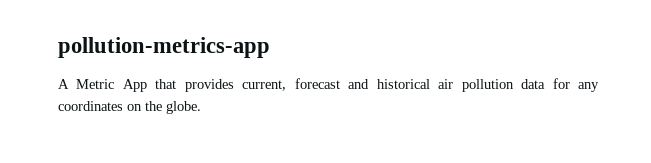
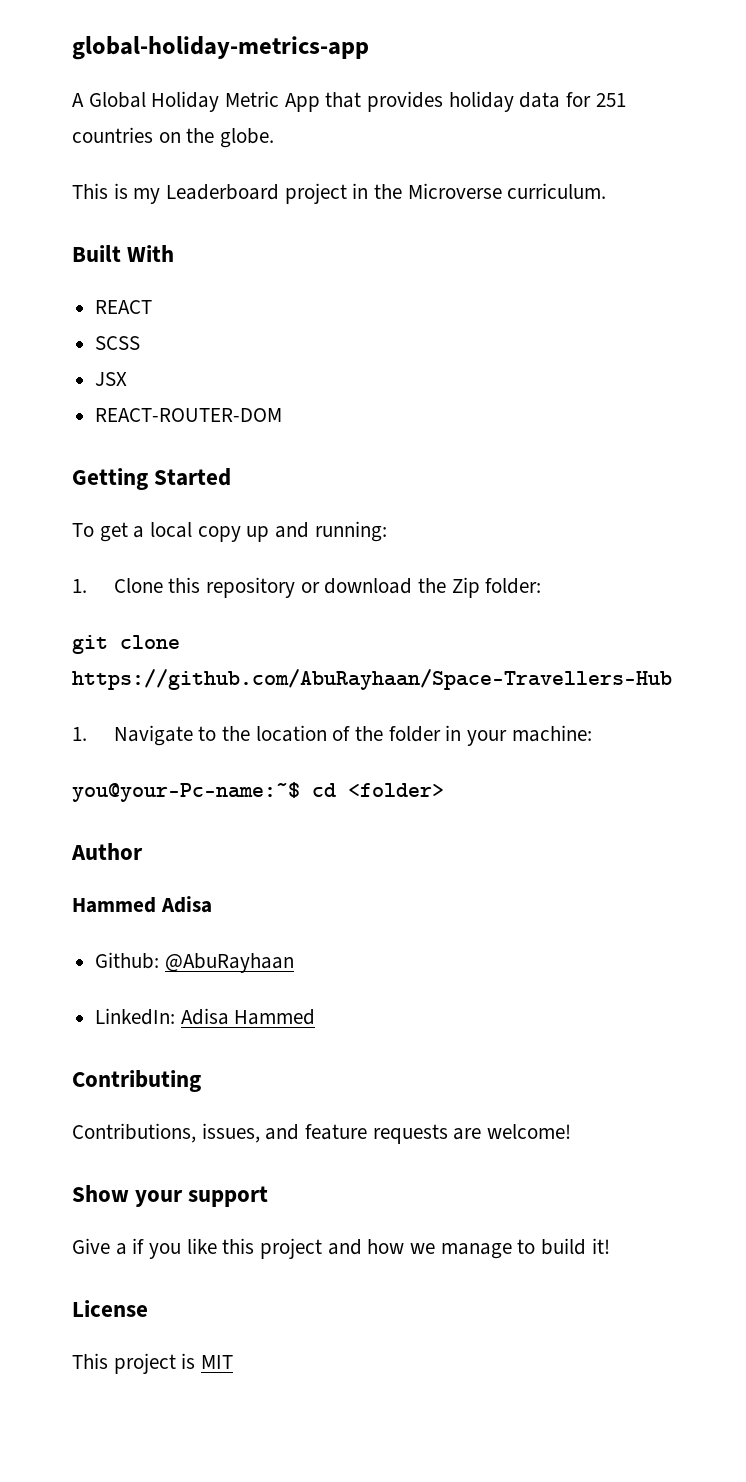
[58,37,270,58] pollution-metrics-app -> [72,36,369,60] global-holiday-metrics-app
(69, 84) none -> [88,91,220,112] Global Holiday
[242,78,599,92] [58,101,201,114] current, forecast and historical air pollution data for any coordinates on the globe. -> [448,91,626,112] [72,127,275,148] [72,183,607,204] [72,245,175,262] [95,300,153,314] [95,336,141,350] [95,372,128,386] [95,408,283,422] [72,468,232,490] [72,521,387,542] [72,577,542,598] [72,635,180,654] [72,669,672,690] [72,725,592,746] [72,782,444,802] [71,843,143,860] [72,896,212,913] [95,952,294,973] [95,1008,316,1025] [72,1070,201,1092] [72,1123,572,1144] [72,1185,269,1207] [72,1238,610,1259] [72,1300,148,1317] [72,1353,234,1374] holiday data for 251 countries on the globe. // This is my Leaderboard project in the Microverse curriculum. // Built With // REACT // SCSS // JSX // REACT-ROUTER-DOM // Getting Started // To get a local copy up and running: // 1. Clone this repository or download the Zip folder: // git clone https://github.com/AbuRayhaan/Space-Travellers-Hub // 1. Navigate to the location of the folder in your machine: // you@your-Pc-name:~$ cd <folder> // Author // Hammed Adisa // Github: @AbuRayhaan // LinkedIn: Adisa Hammed // Contributing // Contributions, issues, and feature requests are welcome! // Show your support // Give a if you like this project and how we manage to build it! // License // This project is MIT

